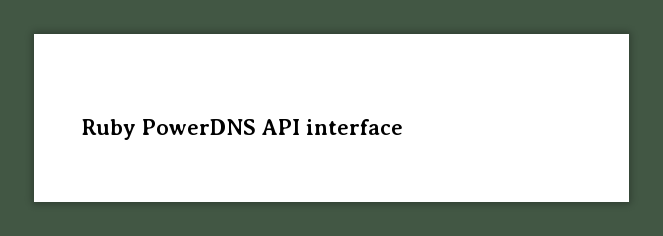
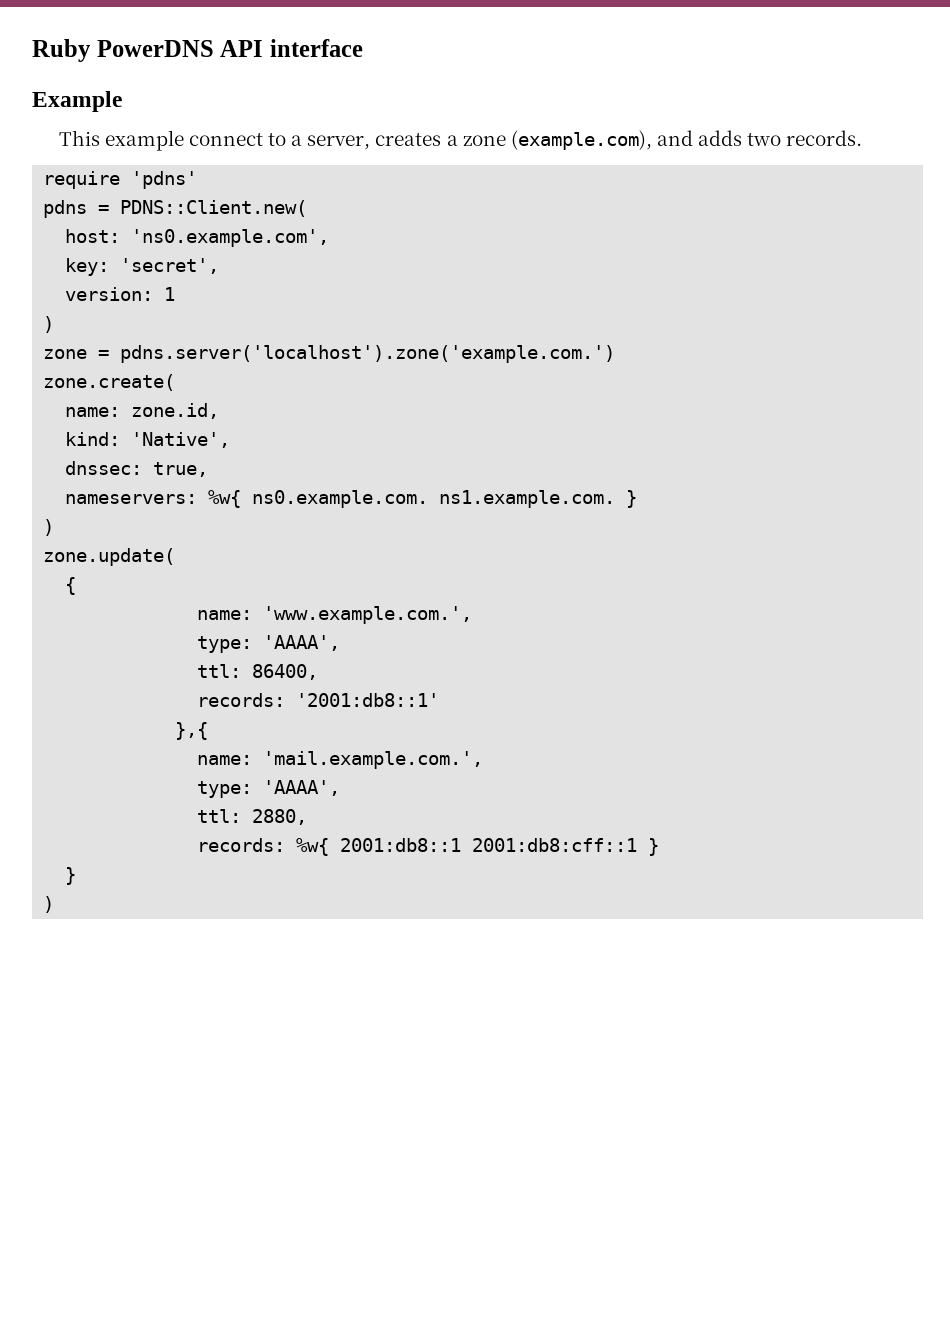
(403, 127) none -> [32,91,122,112] [58,130,863,151] [43,171,198,189] [43,200,308,218] [65,229,330,247] [65,258,220,276] [65,287,176,301] [43,316,55,333] [43,345,616,363] [43,374,176,391] [65,403,220,419] [65,432,231,448] [65,461,209,477] [65,490,638,508] [43,519,55,536] [43,548,176,566] [65,577,77,595] [197,606,473,624] [197,635,341,653] [197,664,319,680] [197,693,440,707] [175,722,209,740] [197,751,484,769] [197,780,341,798] [197,809,308,825] [197,838,660,856] [65,867,77,885] [43,896,55,913] // Example // This example connect to a server, creates a zone (example.com), and adds two records. // require 'pdns' // pdns = PDNS::Client.new( // host: 'ns0.example.com', // key: 'secret', // version: 1 // ) // zone = pdns.server('localhost').zone('example.com.') // zone.create( // name: zone.id, // kind: 'Native', // dnssec: true, // nameservers: %w{ ns0.example.com. ns1.example.com. } // ) // zone.update( // { // name: 'www.example.com.', // type: 'AAAA', // ttl: 86400, // records: '2001:db8::1' // },{ // name: 'mail.example.com.', // type: 'AAAA', // ttl: 2880, // records: %w{ 2001:db8::1 2001:db8:cff::1 } // } // )

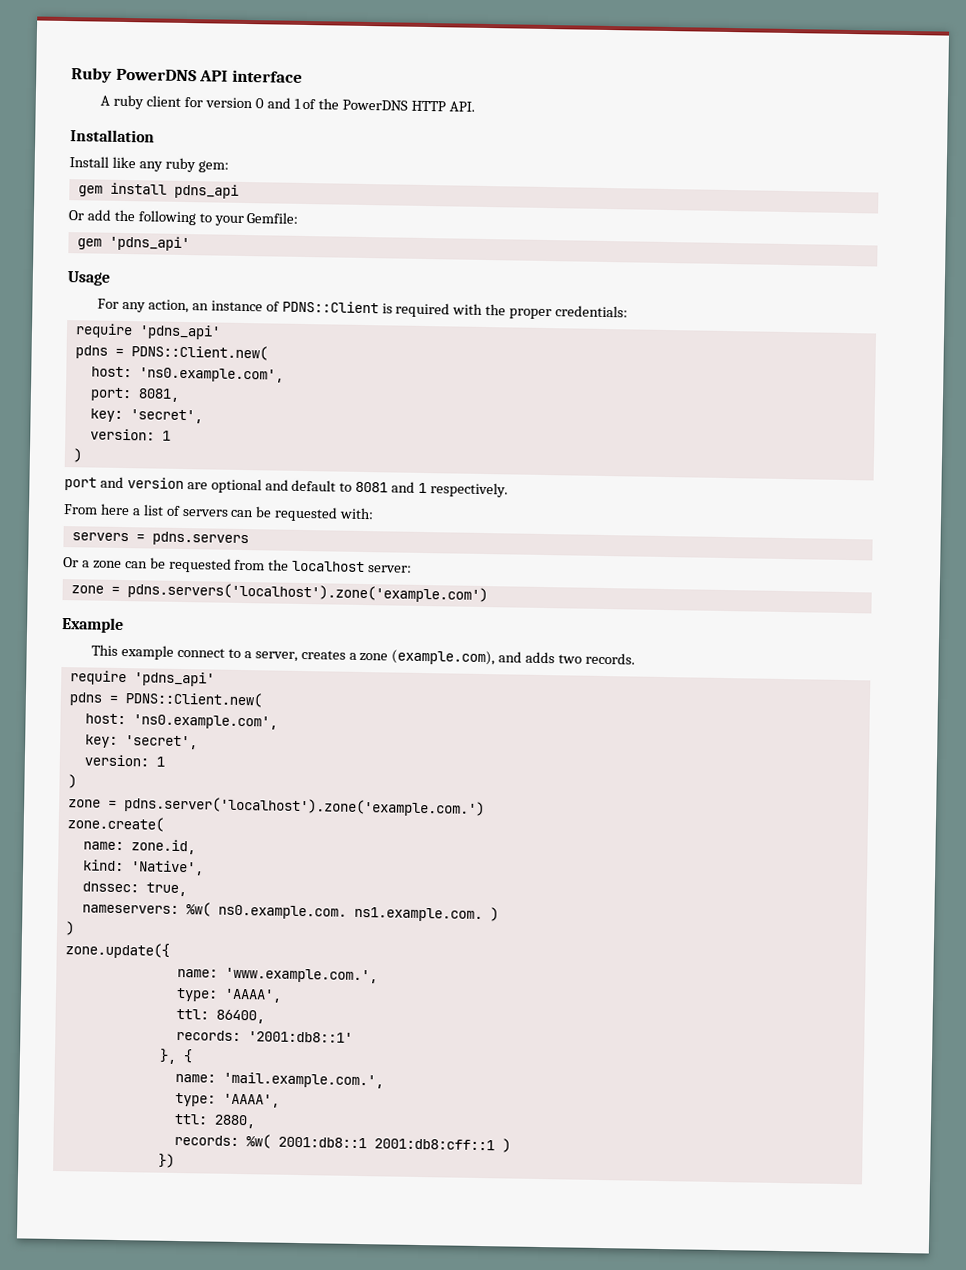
(363, 48) none -> [100,94,476,112] [70,129,155,143] [69,156,229,173] [77,182,239,199] [68,209,299,226] [76,235,190,252] [67,271,110,286] [97,298,629,320] [74,323,221,340] [74,344,268,361] [90,366,284,383] [89,387,180,402] [89,408,203,424] [89,428,171,441] [72,448,83,463] [64,476,509,498] [63,503,375,522] [71,531,249,547] [63,557,413,573] [70,582,488,604] // A ruby client for version 0 and 1 of the PowerDNS HTTP API. // Installation // Install like any ruby gem: // gem install pdns_api // Or add the following to your Gemfile: // gem 'pdns_api' // Usage // For any action, an instance of PDNS::Client is required with the proper credentials: // require 'pdns_api' // pdns = PDNS::Client.new( // host: 'ns0.example.com', // port: 8081, // key: 'secret', // version: 1 // ) // port and version are optional and default to 8081 and 1 respectively. // From here a list of servers can be requested with: // servers = pdns.servers // Or a zone can be requested from the localhost server: // zone = pdns.servers('localhost').zone('example.com')
[131,171,198,189] 'pdns' -> [133,671,215,687] 'pdns_api'
[208,490,242,508] %w{ -> [185,902,211,917] %w(
[626,490,638,508] [43,519,55,536] [43,548,176,566] [65,577,77,595] } // ) // zone.update( // { -> [489,907,499,922] [64,921,75,936] [64,942,170,959] ) // ) // zone.update({
[175,722,209,740] },{ -> [158,1048,193,1064] }, {
[296,838,330,856] %w{ -> [245,1134,271,1149] %w(
[648,838,660,856] [65,867,77,885] [43,896,55,913] } // } // ) -> [501,1138,511,1153] [157,1153,175,1168] ) // })

